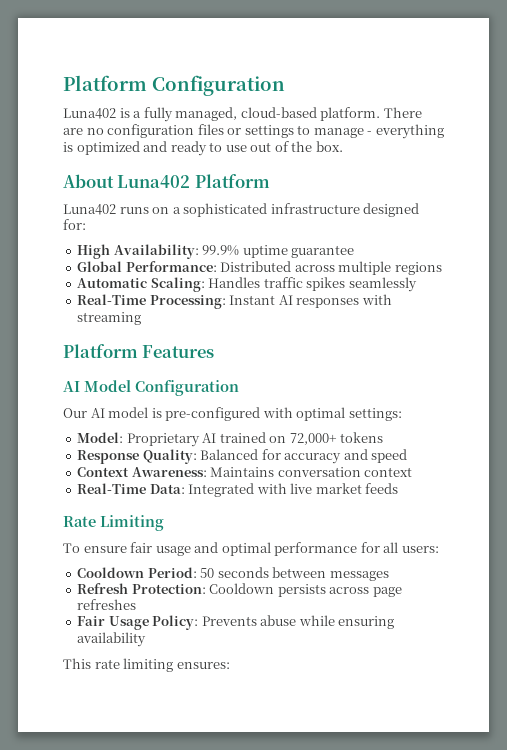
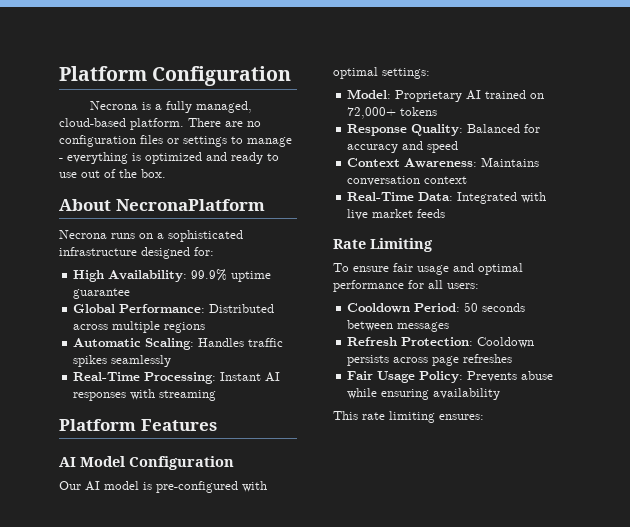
[63,108,116,119] Luna402 -> [89,101,138,110] Necrona
[117,174,270,188] [63,204,116,215] Luna402 Platform // Luna402 -> [115,199,265,211] [59,230,107,239] NecronaPlatform // Necrona

